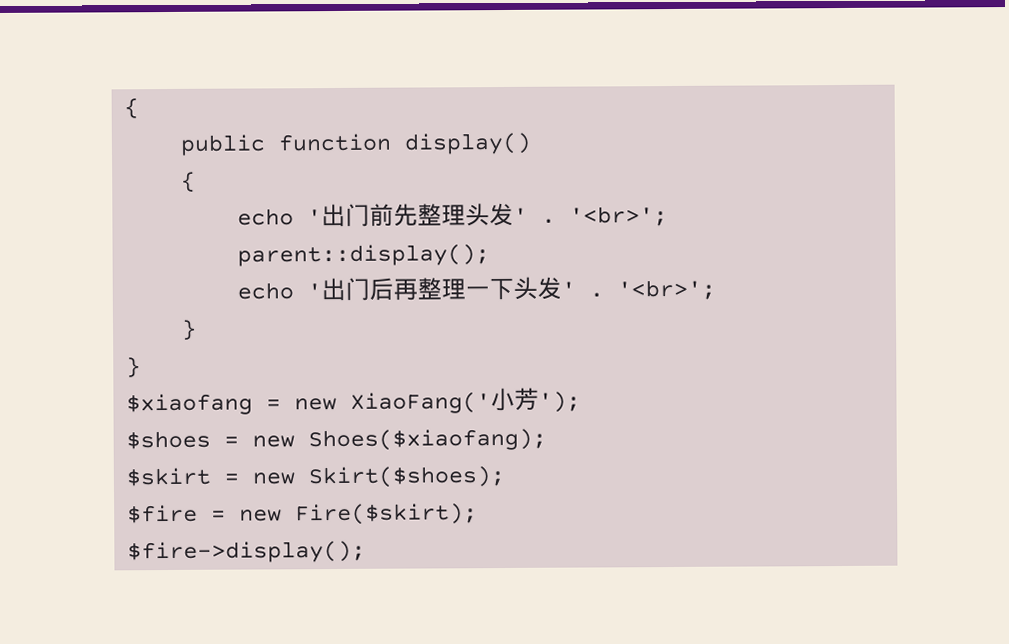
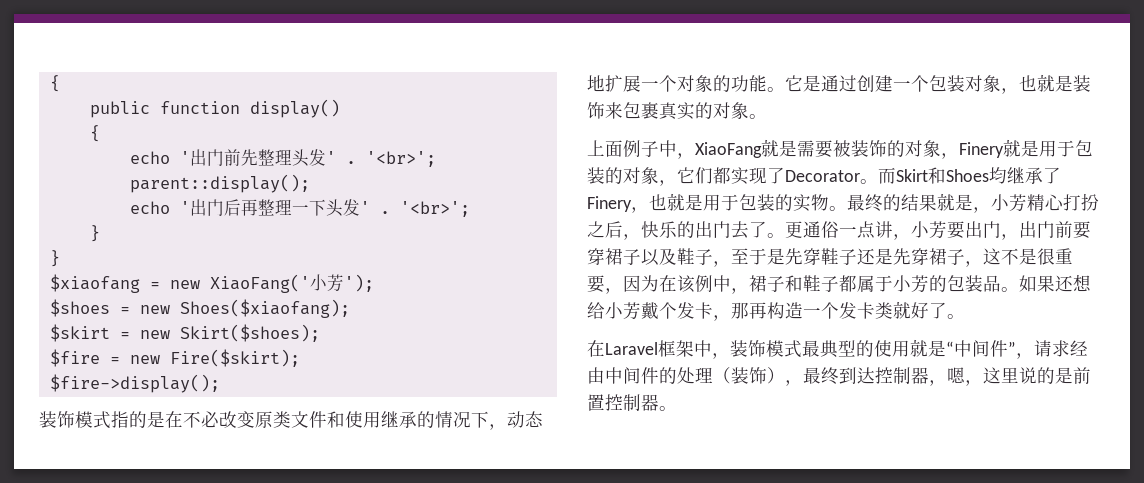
(366, 552) none -> [39,411,543,430] [587,74,1091,94] [587,102,767,120] [587,139,1093,159] [587,167,1061,186] [587,193,1099,213] [587,221,1091,240] [587,248,1073,267] [587,274,1091,294] [587,301,965,321] [587,339,1088,359] [587,367,1091,386] [587,394,677,411] // 装饰模式指的是在不必改变原类文件和使用继承的情况下，动态地扩展一个对象的功能。它是通过创建一个包装对象，也就是装饰来包裹真实的对象。 // 上面例子中，XiaoFang就是需要被装饰的对象，Finery就是用于包装的对象，它们都实现了Decorator。而Skirt和Shoes均继承了Finery，也就是用于包装的实物。最终的结果就是，小芳精心打扮之后，快乐的出门去了。更通俗一点讲，小芳要出门，出门前要穿裙子以及鞋子，至于是先穿鞋子还是先穿裙子，这不是很重要，因为在该例中，裙子和鞋子都属于小芳的包装品。如果还想给小芳戴个发卡，那再构造一个发卡类就好了。 // 在Laravel框架中，装饰模式最典型的使用就是“中间件”，请求经由中间件的处理（装饰），最终到达控制器，嗯，这里说的是前置控制器。

